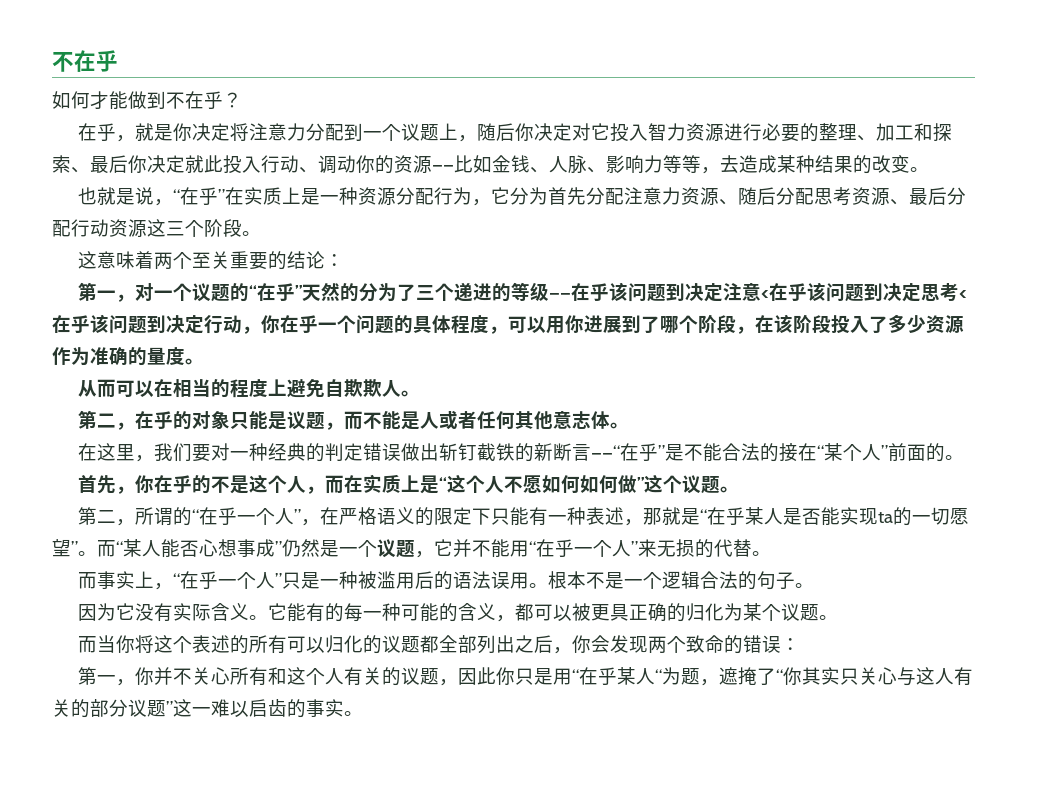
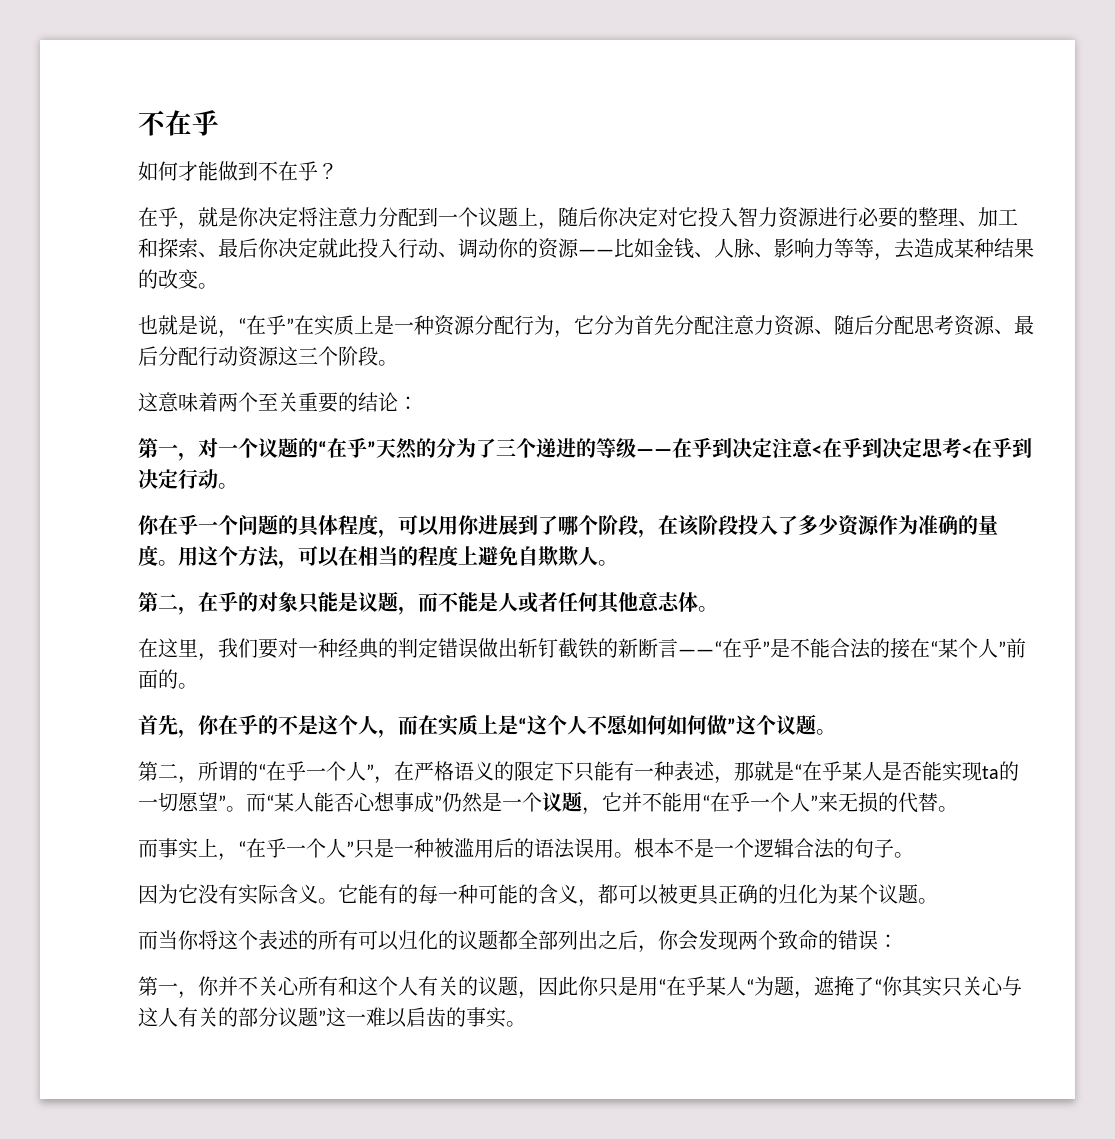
[608,282,666,302] 该问题 -> (712, 447) none
[806,282,864,302] 该问题 -> (862, 447) none
[90,314,147,334] 该问题 -> (1012, 447) none
[242,326,261,334] ， -> [218,483,238,489] 。 //
[77,379,116,398] // 从而 -> [178,546,298,569] 用这个方法，

